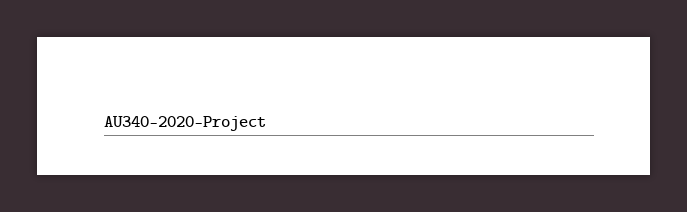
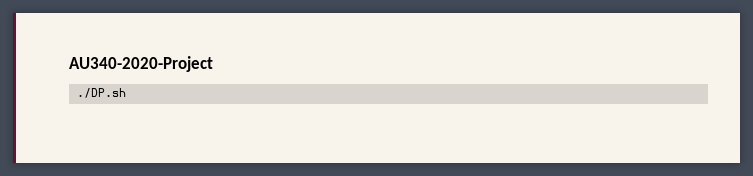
(266, 123) none -> [76,88,126,98] // ./DP.sh

